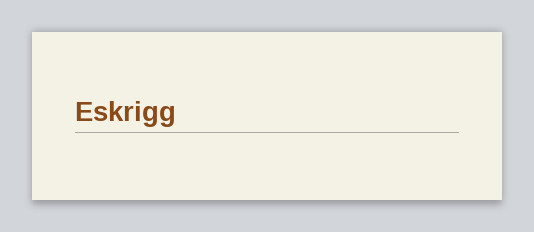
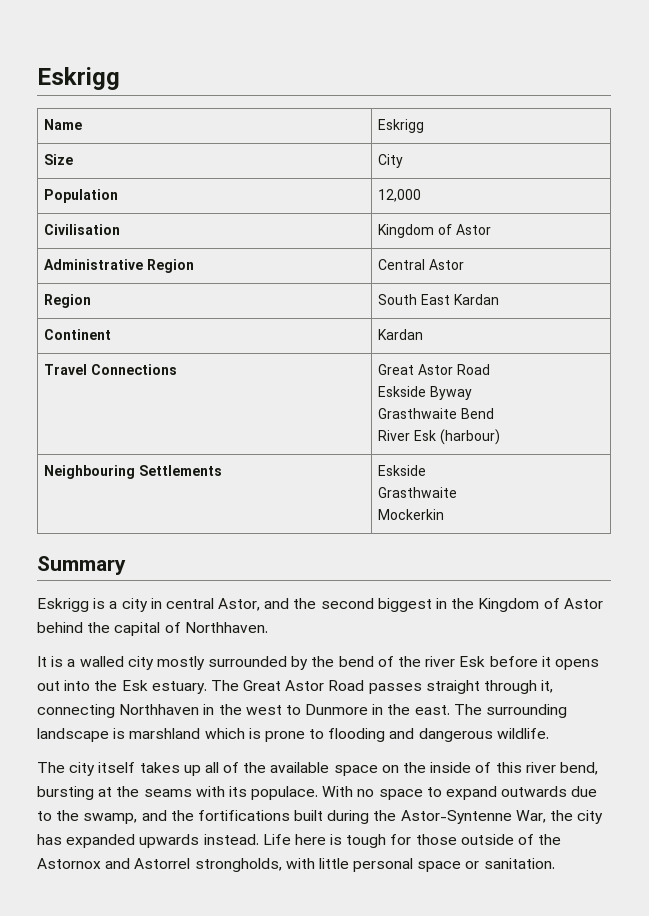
[75,101,176,127] Eskrigg -> [37,67,120,90] [43,119,82,130] [377,119,424,133] [43,154,73,165] [377,154,403,168] [43,189,118,203] [377,189,421,202] [43,224,120,235] [377,224,491,238] [43,259,194,273] [377,259,464,270] [43,294,91,308] [377,294,499,305] [43,329,111,340] [377,329,423,340] [43,364,177,375] [377,364,490,375] [377,386,472,400] [377,408,494,419] [377,429,500,445] [43,465,222,479] [377,465,426,476] [377,487,457,498] [377,509,444,520] [37,556,126,575] [37,598,603,612] [37,622,268,636] [37,656,599,670] [37,680,554,694] [37,704,568,718] [37,728,549,742] [37,762,598,776] [37,786,598,800] [37,810,604,824] [37,834,562,848] [37,858,555,872] Eskrigg // Name | Eskrigg // Size | City // Population | 12,000 // Civilisation | Kingdom of Astor // Administrative Region | Central Astor // Region | South East Kardan // Continent | Kardan // Travel Connections | Great Astor Road // Eskside Byway // Grasthwaite Bend // River Esk (harbour) // Neighbouring Settlements | Eskside // Grasthwaite // Mockerkin // Summary // Eskrigg is a city in central Astor, and the second biggest in the Kingdom of Astor behind the capital of Northhaven. // It is a walled city mostly surrounded by the bend of the river Esk before it opens out into the Esk estuary. The Great Astor Road passes straight through it, connecting Northhaven in the west to Dunmore in the east. The surrounding landscape is marshland which is prone to flooding and dangerous wildlife. // The city itself takes up all of the available space on the inside of this river bend, bursting at the seams with its populace. With no space to expand outwards due to the swamp, and the fortifications built during the Astor-Syntenne War, the city has expanded upwards instead. Life here is tough for those outside of the Astornox and Astorrel strongholds, with little personal space or sanitation.

